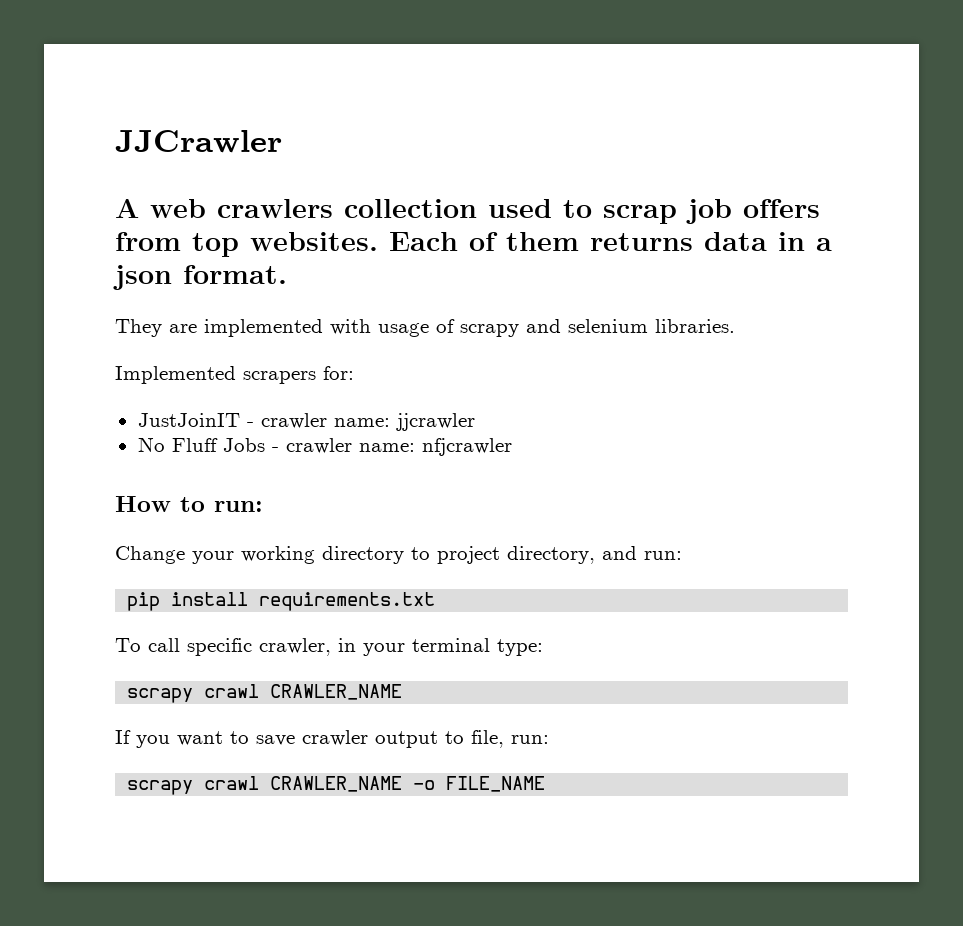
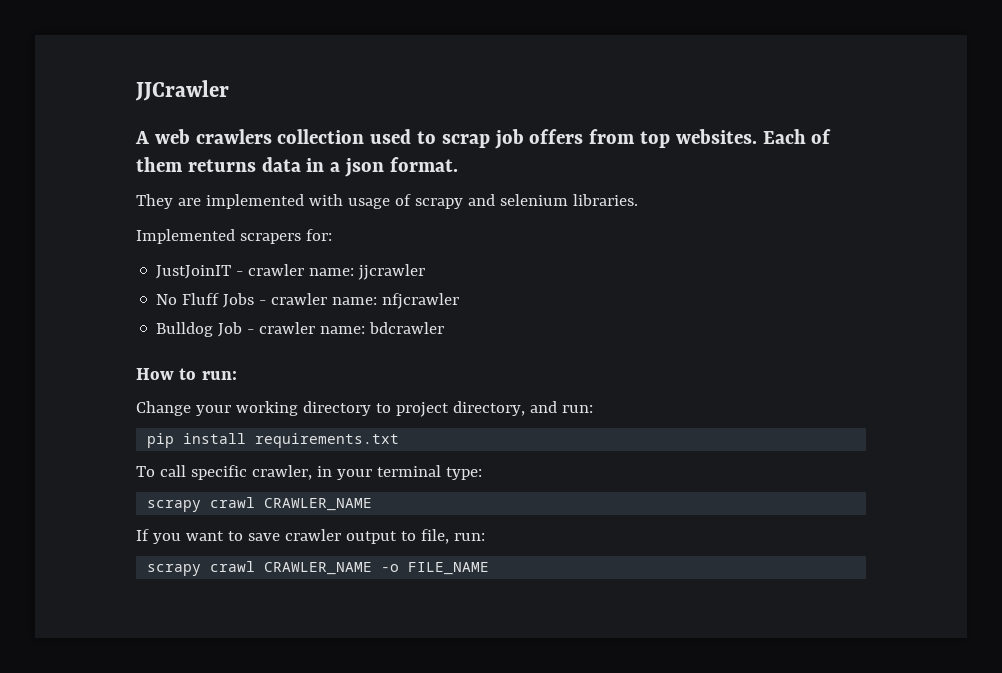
(512, 447) none -> [156,322,445,337] // Bulldog Job - crawler name: bdcrawler

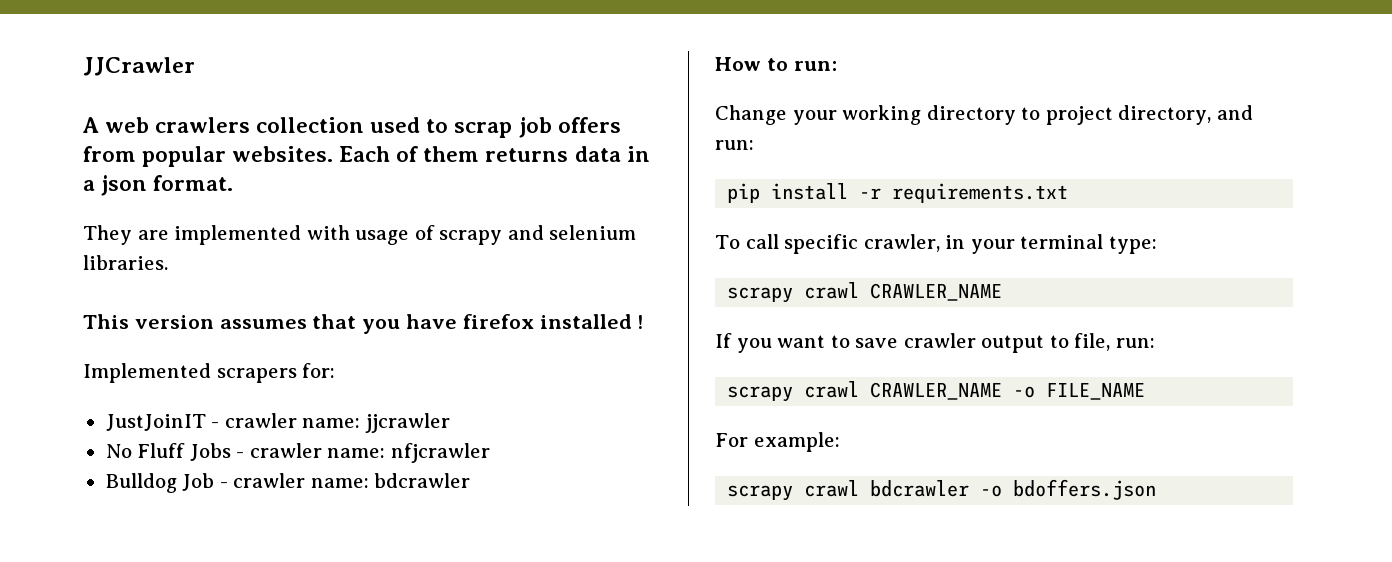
[640,131,671,148] top -> [142,146,227,167] popular
(638, 200) none -> [83,314,644,334] // This version assumes that you have firefox installed !
(247, 438) none -> [859,188,882,199] -r
(490, 568) none -> [715,432,840,452] [727,479,1157,501] // For example: // scrapy crawl bdcrawler -o bdoffers.json

